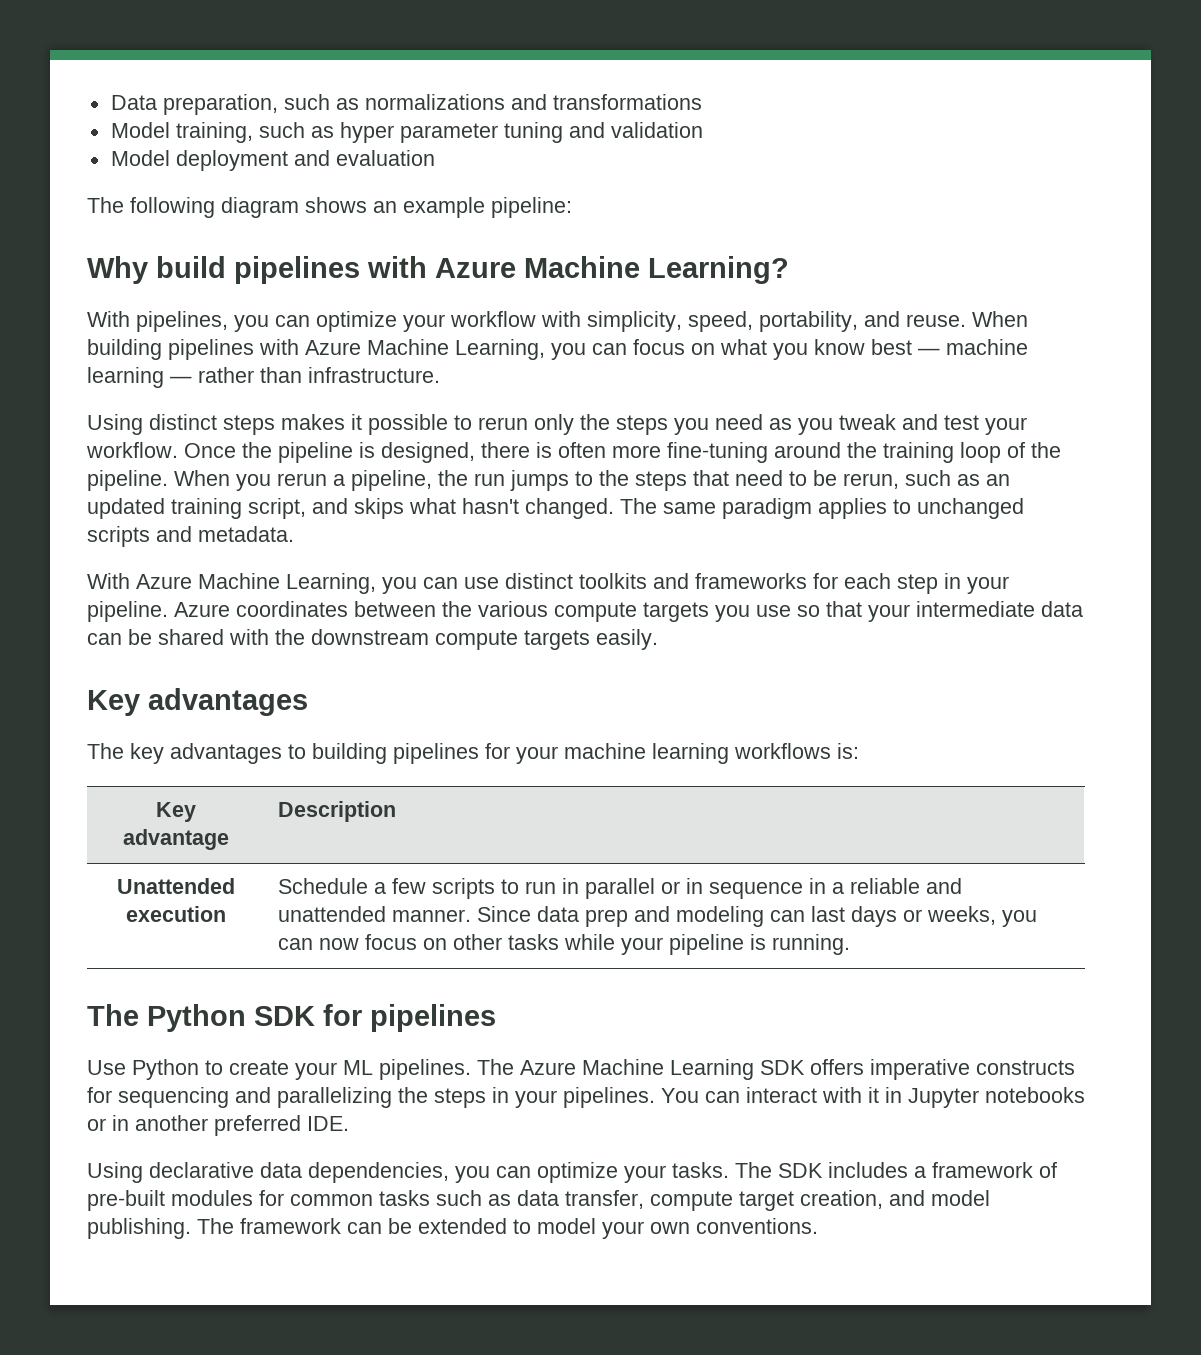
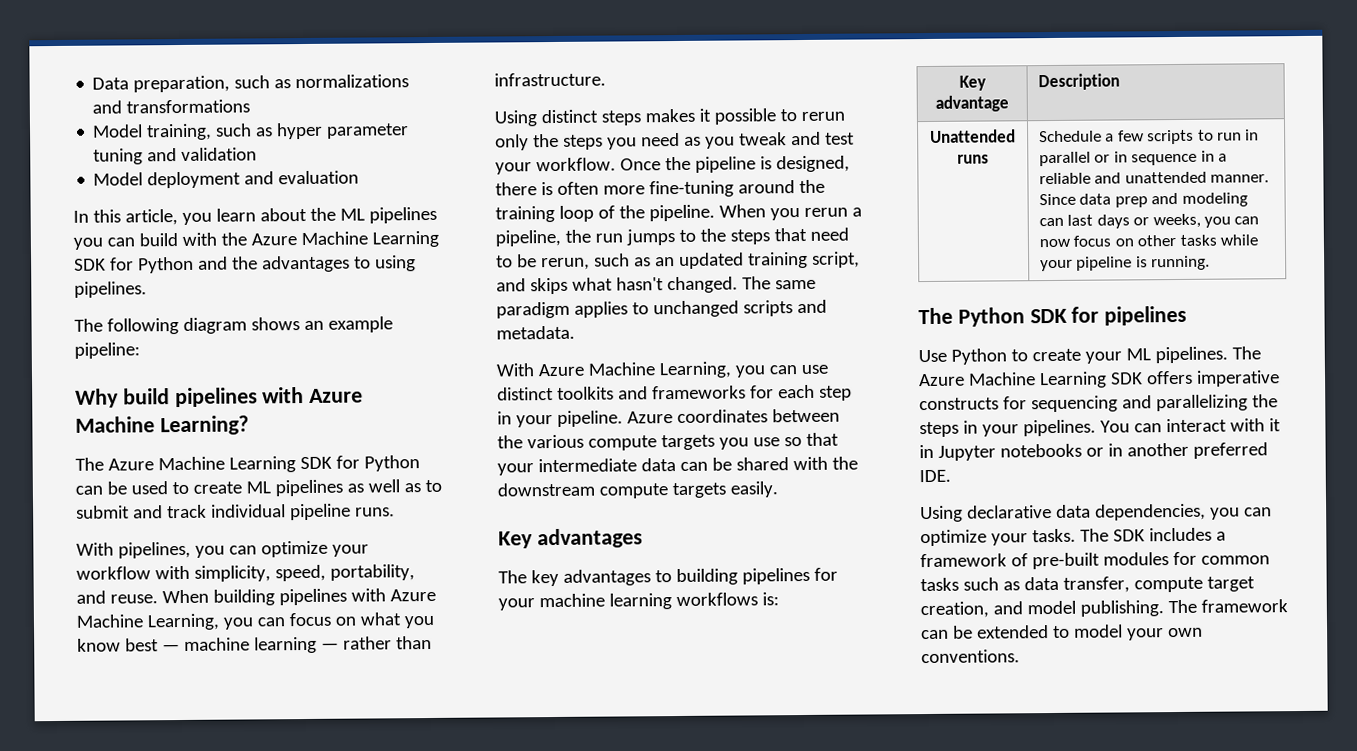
(435, 158) none -> [73,206,437,226] [73,230,439,250] [74,255,416,274] [74,281,147,298] // In this article, you learn about the ML pipelines you can build with the Azure Machine Learning SDK for Python and the advantages to using pipelines.
(789, 270) none -> [75,455,420,473] [75,479,442,497] [76,503,395,521] // The Azure Machine Learning SDK for Python can be used to create ML pipelines as well as to submit and track individual pipeline runs.
[126,906,226,922] execution -> [957,154,989,164] runs

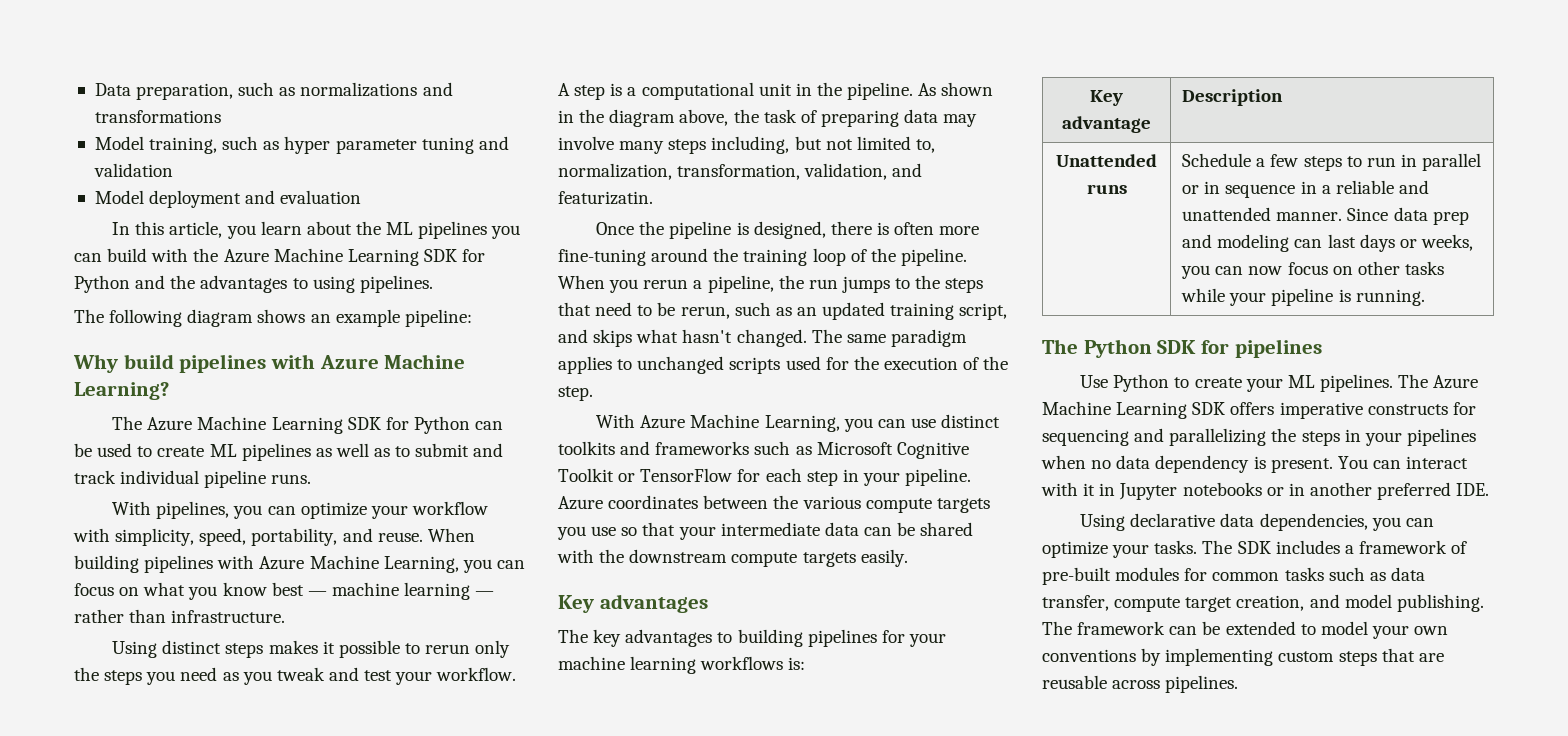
(616, 164) none -> [558,82,994,100] [558,109,978,127] [558,136,935,154] [558,163,923,180] [558,191,653,205] A step is a computational unit in the pipeline. As shown in the diagram above, the task of preparing data may involve many steps including, but not limited to, normalization, transformation, validation, and featurizatin. //
[796,299,827,314] [496,325,575,340] and metadata. -> [785,356,1009,370] [558,386,593,401] used for the execution of the step.
(746, 392) none -> [754,441,969,459] [558,468,733,482] such as Microsoft Cognitive Toolkit or TensorFlow
[1147,129,1195,145] scripts -> [1303,156,1342,171] steps
[1022,419,1096,437] pipelines. -> [1406,428,1476,446] [1041,455,1333,473] pipelines when no data dependency is present.
[921,649,1020,664] conventions. -> [1042,648,1444,666] [1042,675,1239,693] conventions by implementing custom steps that are reusable across pipelines.

